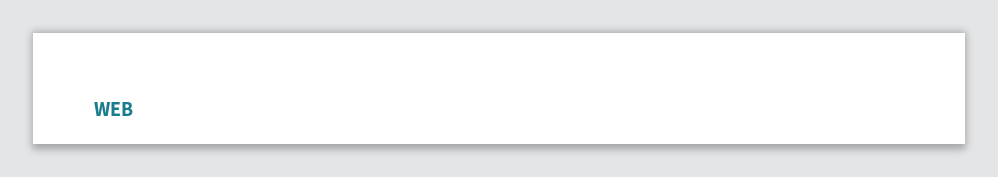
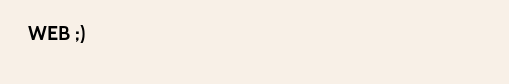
(133, 109) none -> [75,25,86,43] ;)

